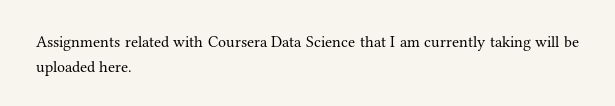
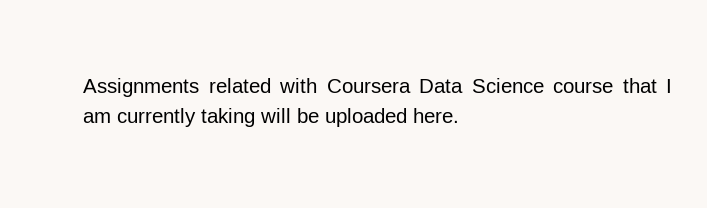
(355, 41) none -> [553,81,613,93] course

